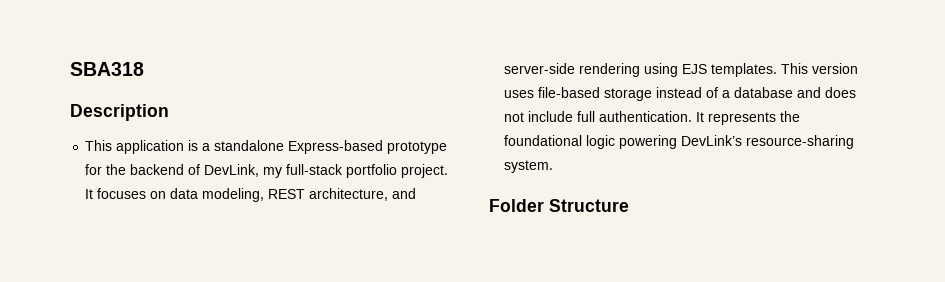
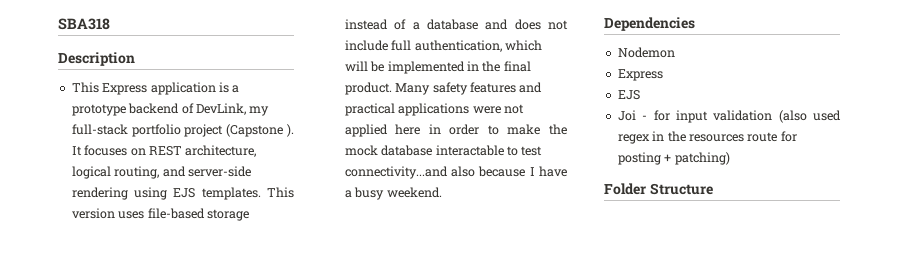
(113, 145) none -> [102,83,148,95] Express
[214,140,448,154] [85,164,127,175] standalone Express-based prototype for the -> [71,104,126,116] prototype
[401,164,449,178] [85,188,389,202] project. It focuses on data modeling, REST architecture, -> [184,124,294,137] [71,145,257,157] [71,166,160,179] project (Capstone ). It focuses on REST architecture, logical routing,
[599,111,801,125] [504,135,855,149] [504,160,554,173] authentication. It represents the foundational logic powering DevLink’s resource-sharing system. -> [414,40,542,52] [344,61,531,74] [344,82,543,95] [344,103,524,116] [344,124,567,137] [344,145,543,156] [344,166,567,179] [344,187,442,200] [604,17,695,31] [617,47,675,58] [617,69,663,81] [617,90,640,100] [617,110,841,123] [617,131,797,144] [617,152,730,165] authentication, which will be implemented in the final product. Many safety features and practical applications were not applied here in order to make the mock database interactable to test connectivity...and also because I have a busy weekend. // Dependencies // Nodemon // Express // EJS // Joi - for input validation (also used regex in the resources route for posting + patching)

